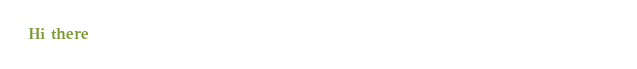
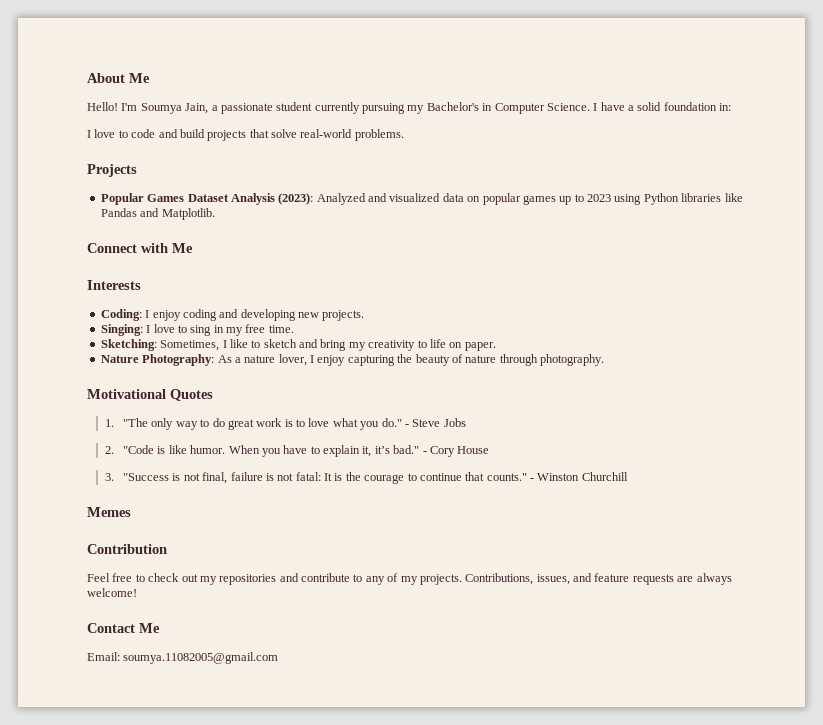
[28,28,89,40] Hi there -> [87,73,150,83] [87,102,732,114] [87,129,404,141] [87,164,137,177] [100,193,743,205] [100,208,215,220] [87,243,193,253] [87,280,141,290] [100,309,365,321] [100,324,294,336] [100,339,496,351] [100,354,604,366] [87,389,213,401] [105,418,466,430] [105,445,490,457] [105,472,628,484] [87,507,131,517] [87,544,167,554] [87,573,732,585] [87,588,137,597] [87,623,160,633] [87,652,279,664] About Me // Hello! I'm Soumya Jain, a passionate student currently pursuing my Bachelor's in Computer Science. I have a solid foundation in: // I love to code and build projects that solve real-world problems. // Projects // Popular Games Dataset Analysis (2023): Analyzed and visualized data on popular games up to 2023 using Python libraries like Pandas and Matplotlib. // Connect with Me // Interests // Coding: I enjoy coding and developing new projects. // Singing: I love to sing in my free time. // Sketching: Sometimes, I like to sketch and bring my creativity to life on paper. // Nature Photography: As a nature lover, I enjoy capturing the beauty of nature through photography. // Motivational Quotes // 1. "The only way to do great work is to love what you do." - Steve Jobs // 2. "Code is like humor. When you have to explain it, it’s bad." - Cory House // 3. "Success is not final, failure is not fatal: It is the courage to continue that counts." - Winston Churchill // Memes // Contribution // Feel free to check out my repositories and contribute to any of my projects. Contributions, issues, and feature requests are always welcome! // Contact Me // Email: soumya.11082005@gmail.com

